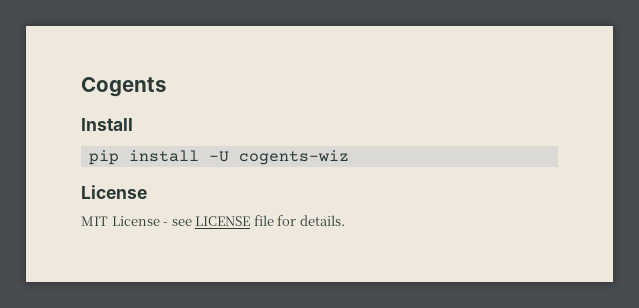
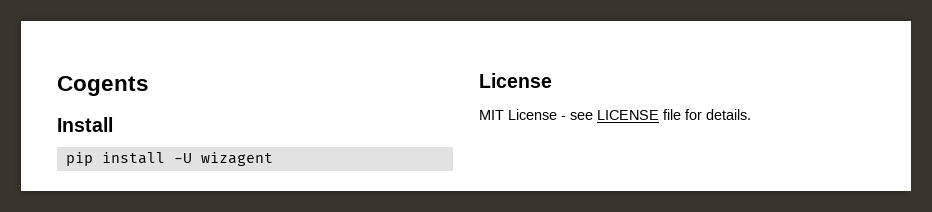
[238,150,349,165] cogents-wiz -> [200,152,273,166] wizagent

